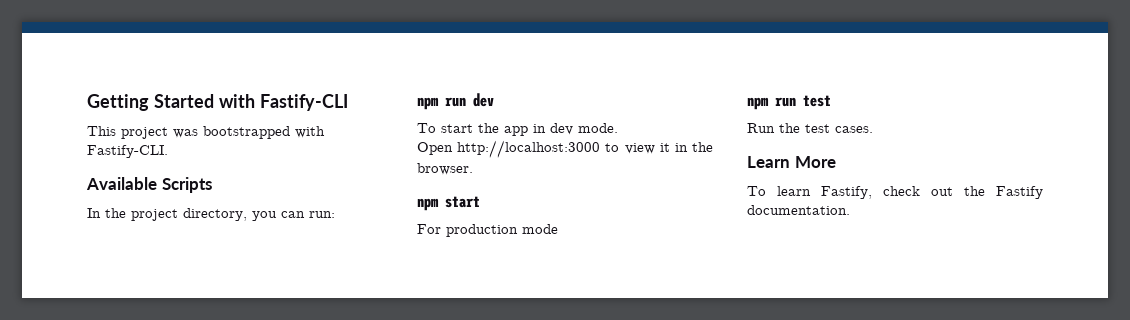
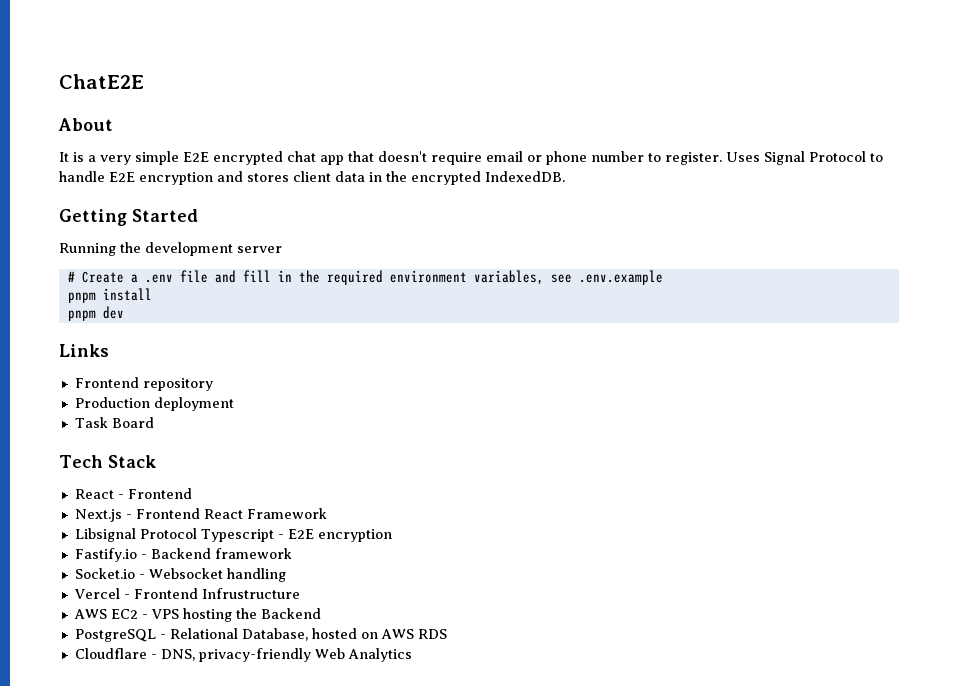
[87,94,348,111] [87,126,325,139] [87,145,168,158] [86,177,212,193] [87,208,335,221] [417,93,494,110] [417,123,618,136] [417,140,713,158] [417,163,473,175] [417,196,480,211] [417,224,558,237] [747,95,831,110] [747,123,873,133] [747,156,836,168] [747,186,1043,199] [747,205,850,215] Getting Started with Fastify-CLI // This project was bootstrapped with Fastify-CLI. // Available Scripts // In the project directory, you can run: // npm run dev // To start the app in dev mode. // Open http://localhost:3000 to view it in the browser. // npm start // For production mode // npm run test // Run the test cases. // Learn More // To learn Fastify, check out the Fastify documentation. -> [59,74,144,89] [58,118,113,131] [59,151,883,165] [59,171,565,185] [59,209,198,226] [59,242,282,256] [67,270,663,285] [67,288,152,303] [67,306,124,321] [59,344,109,357] [74,377,213,391] [74,397,234,411] [74,417,154,428] [59,455,156,468] [74,488,192,499] [74,508,327,522] [74,528,392,542] [74,548,292,562] [74,568,286,582] [73,588,300,599] [73,608,321,622] [74,628,447,642] [74,648,412,662] ChatE2E // About // It is a very simple E2E encrypted chat app that doesn't require email or phone number to register. Uses Signal Protocol to handle E2E encryption and stores client data in the encrypted IndexedDB. // Getting Started // Running the development server // # Create a .env file and fill in the required environment variables, see .env.example // pnpm install // pnpm dev // Links // Frontend repository // Production deployment // Task Board // Tech Stack // React - Frontend // Next.js - Frontend React Framework // Libsignal Protocol Typescript - E2E encryption // Fastify.io - Backend framework // Socket.io - Websocket handling // Vercel - Frontend Infrustructure // AWS EC2 - VPS hosting the Backend // PostgreSQL - Relational Database, hosted on AWS RDS // Cloudflare - DNS, privacy-friendly Web Analytics

